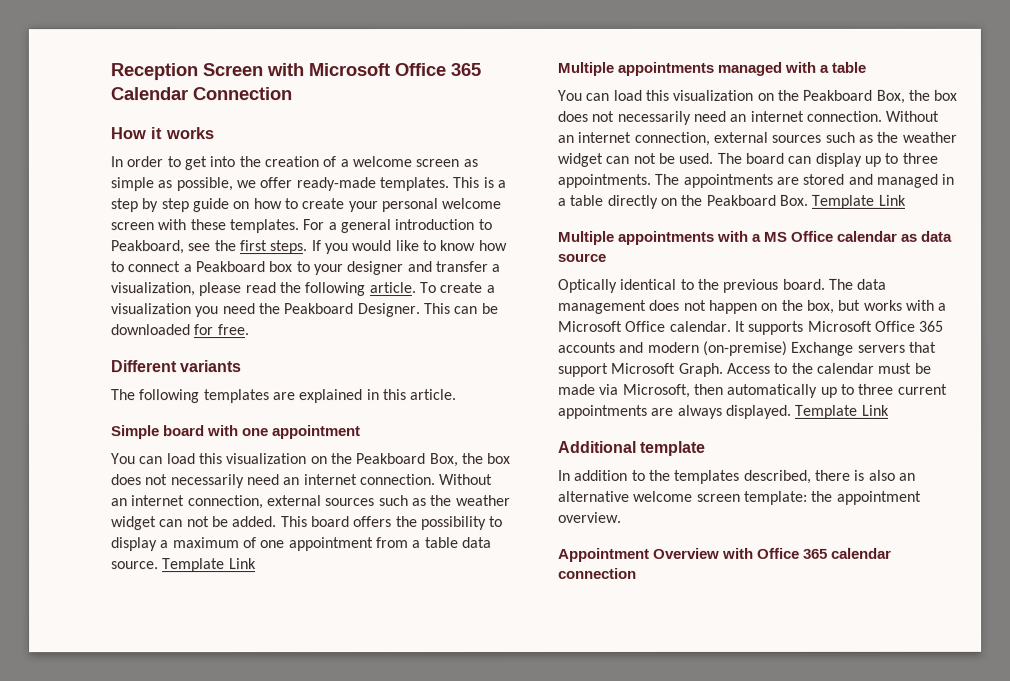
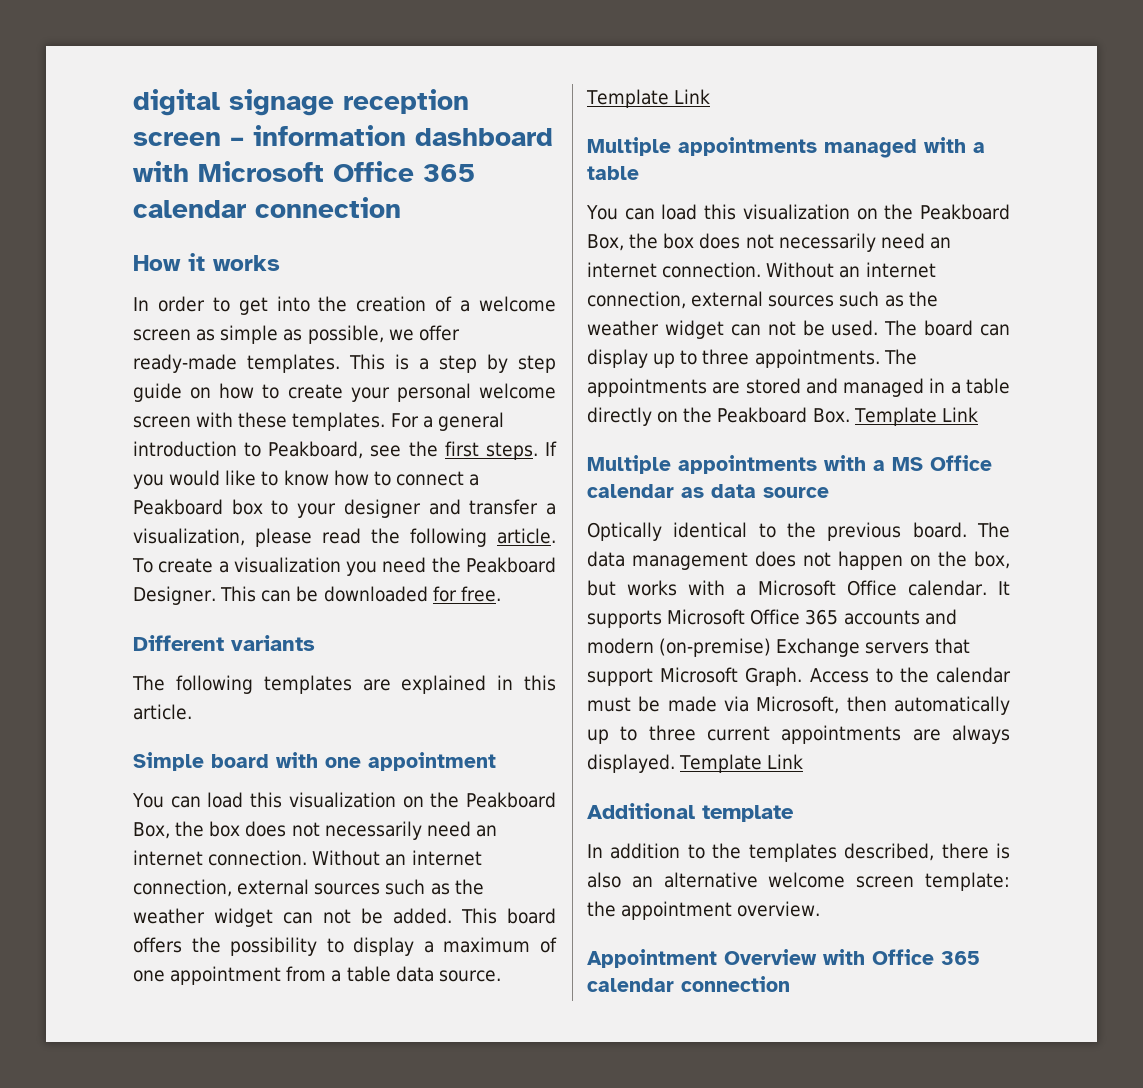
[110,63,263,81] Reception Screen -> [133,89,469,116] [133,125,553,146] digital signage reception screen – information dashboard
[110,87,292,101] Calendar Connection -> [133,197,401,218] calendar connection

